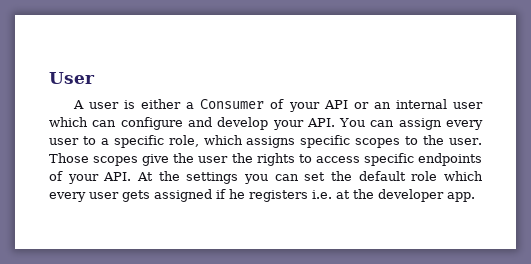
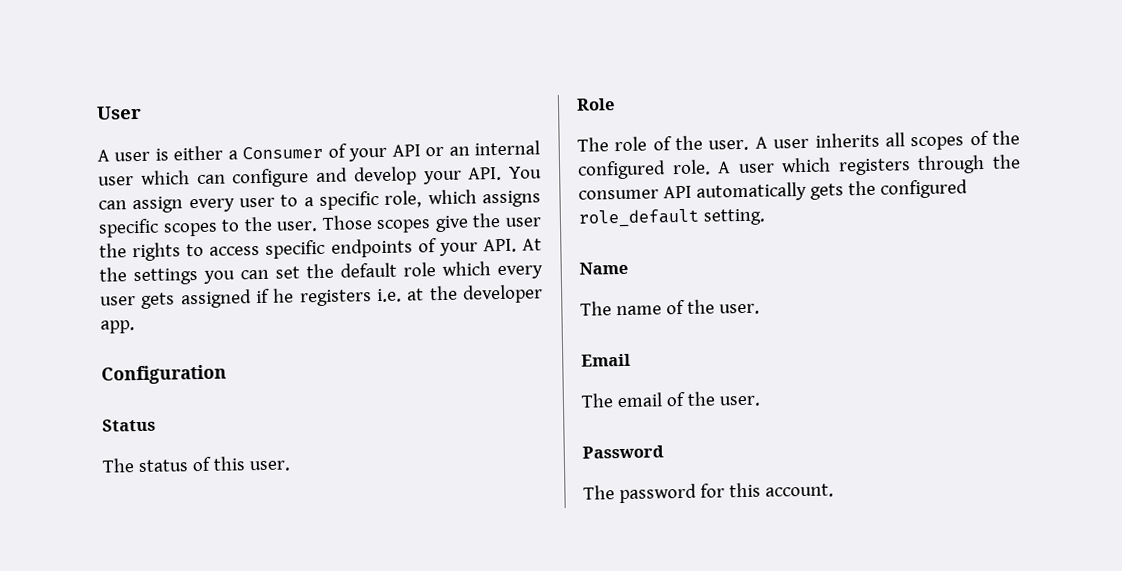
(475, 197) none -> [101,364,227,385] [102,418,156,432] [102,456,291,473] [576,98,615,111] [577,130,1021,152] [577,154,1021,180] [578,179,968,202] [578,208,766,228] [579,261,628,275] [580,299,760,316] [581,353,631,367] [581,391,761,408] [582,445,664,459] [583,482,834,504] // Configuration // Status // The status of this user. // Role // The role of the user. A user inherits all scopes of the configured role. A user which registers through the consumer API automatically gets the configured role_default setting. // Name // The name of the user. // Email // The email of the user. // Password // The password for this account.

